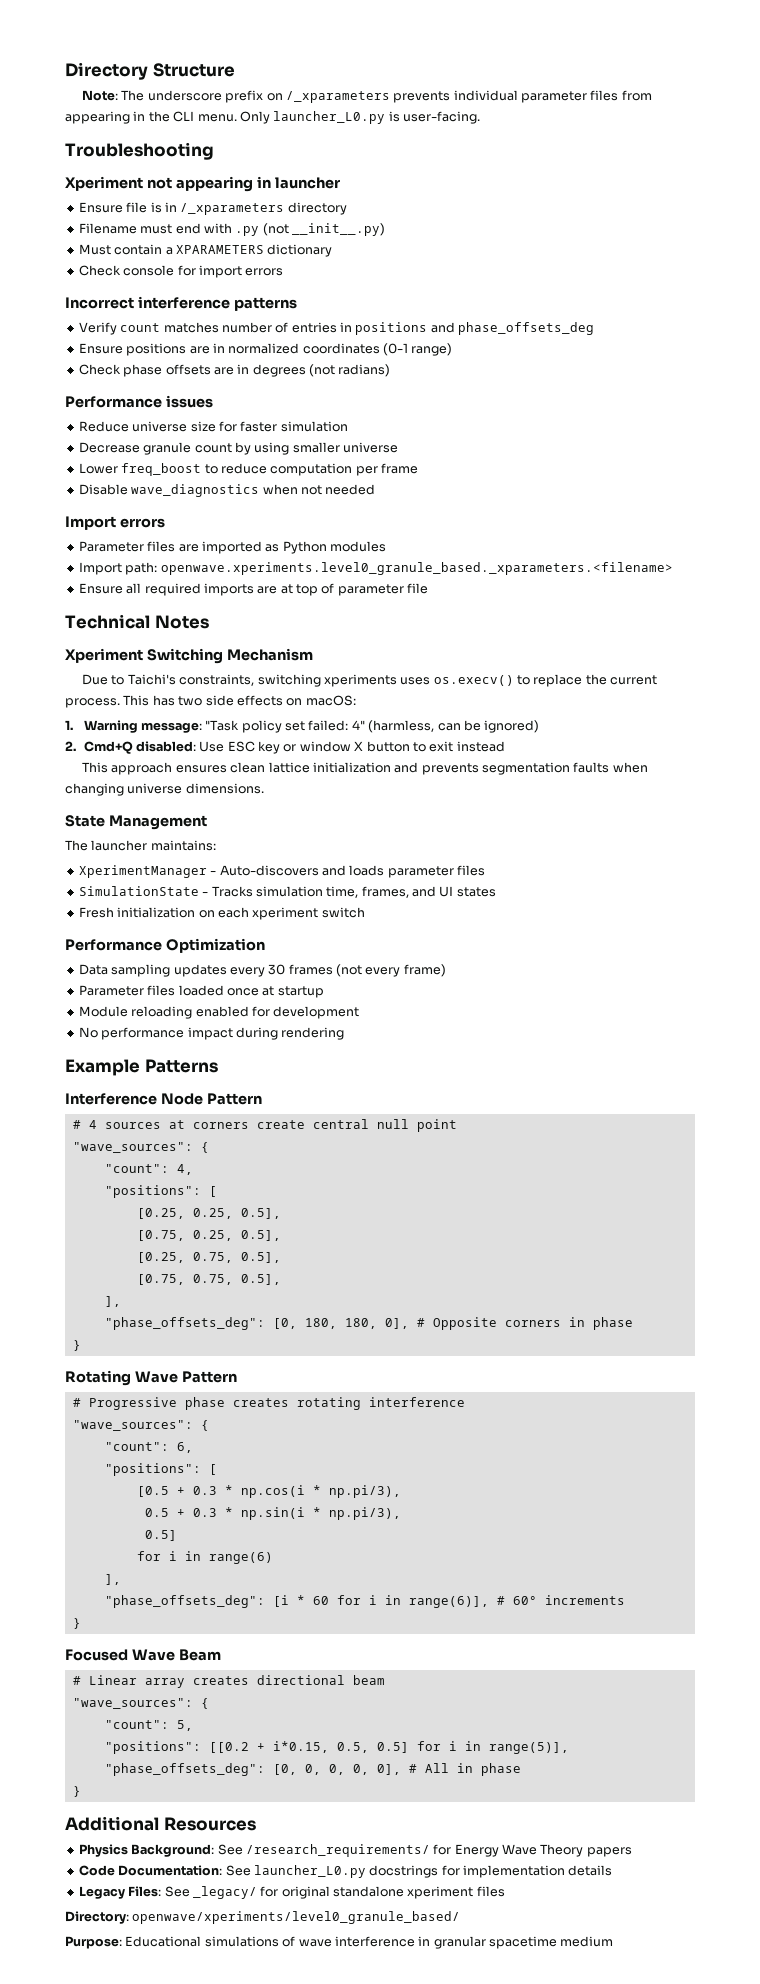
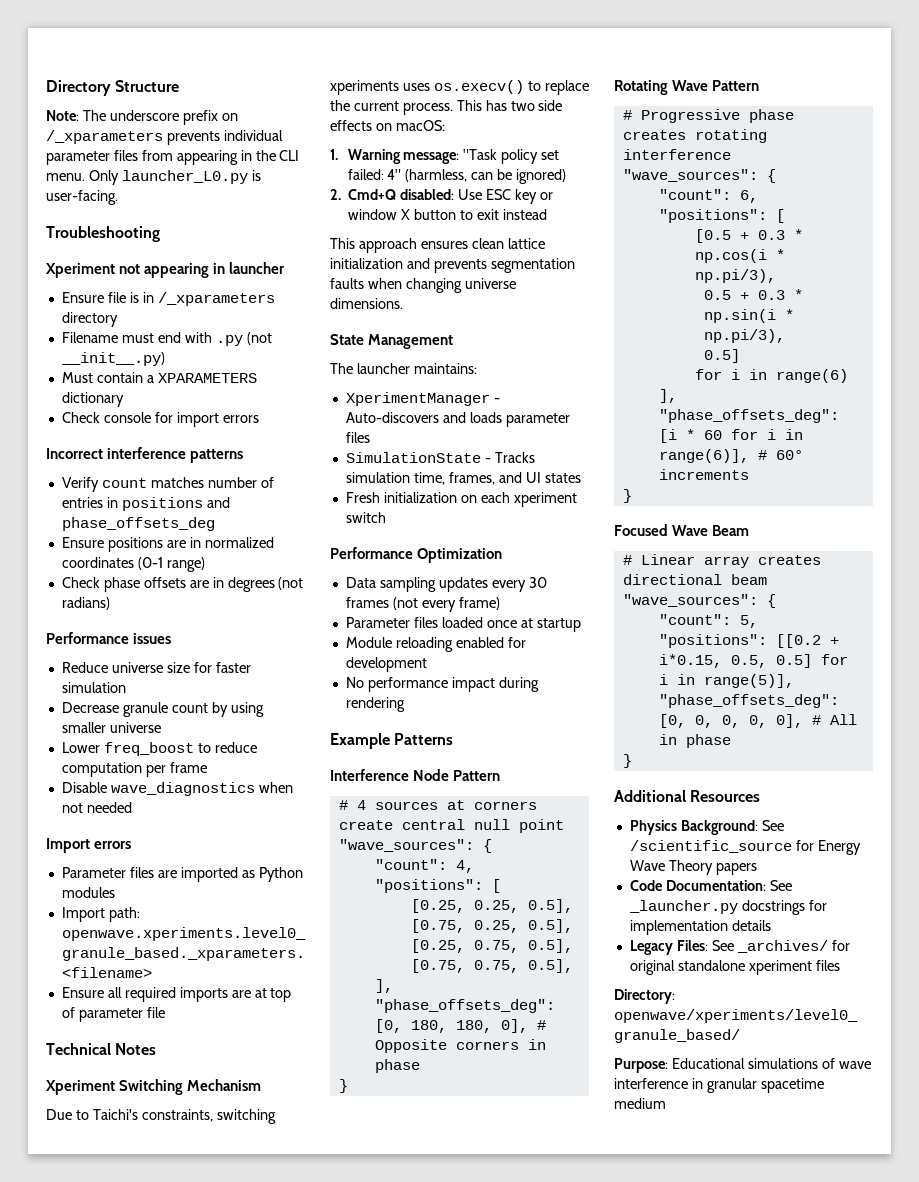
[245,1844,430,1857] /research_requirements/ -> [629,840,792,853] /scientific_source
[253,1865,366,1878] launcher_L0.py -> [628,900,738,914] _launcher.py
[192,1886,257,1899] _legacy/ -> [736,940,828,953] _archives/

